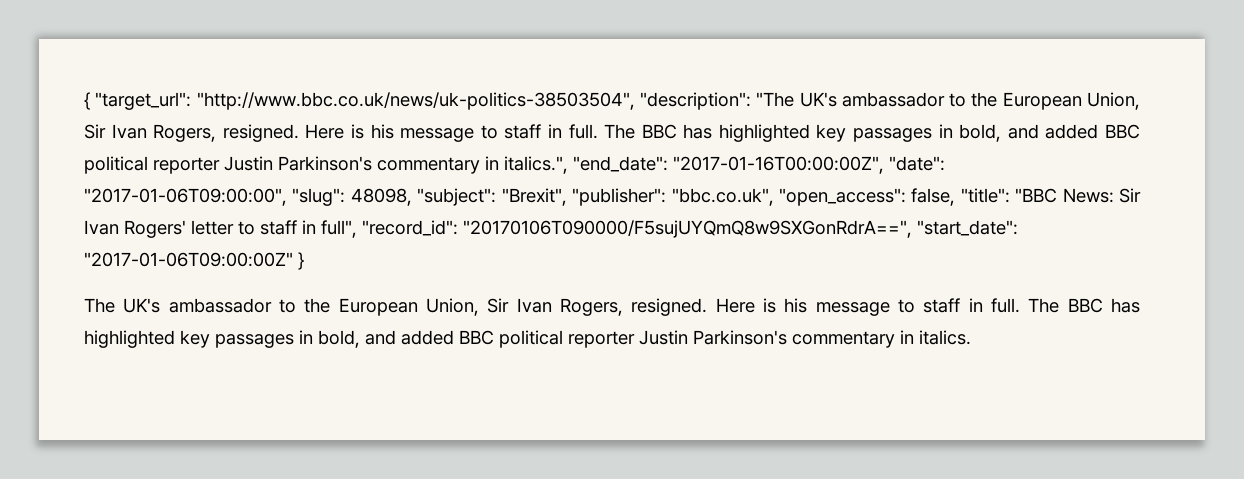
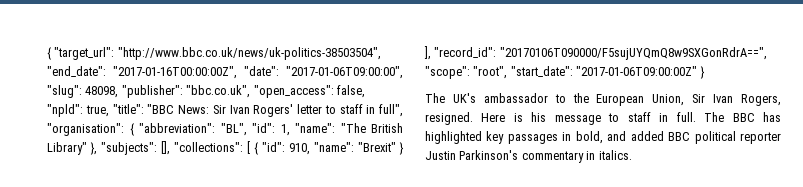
[639,92,1140,110] [84,124,1140,142] [84,156,568,174] "description": "The UK's ambassador to the European Union, Sir Ivan Rogers, resigned. Here is his message to staff in full. The BBC has highlighted key passages in bold, and added BBC political reporter Justin Parkinson's commentary in italics.", -> (381, 53) none
[417,188,567,206] "subject": "Brexit", -> (119, 92) none
(956, 197) none -> [47,104,109,117] "npld": true,
[362,220,912,238] "record_id": "20170106T090000/F5sujUYQmQ8w9SXGonRdrA==", -> [47,123,403,136] [47,141,404,155] [424,46,767,60] [425,66,508,79] "organisation": { "abbreviation": "BL", "id": 1, "name": "The British Library" }, "subjects": [], "collections": [ { "id": 910, "name": "Brexit" } ], "record_id": "20170106T090000/F5sujUYQmQ8w9SXGonRdrA==", "scope": "root",

